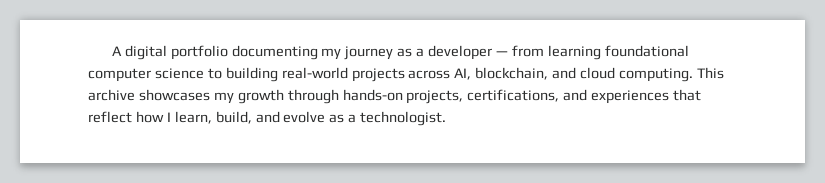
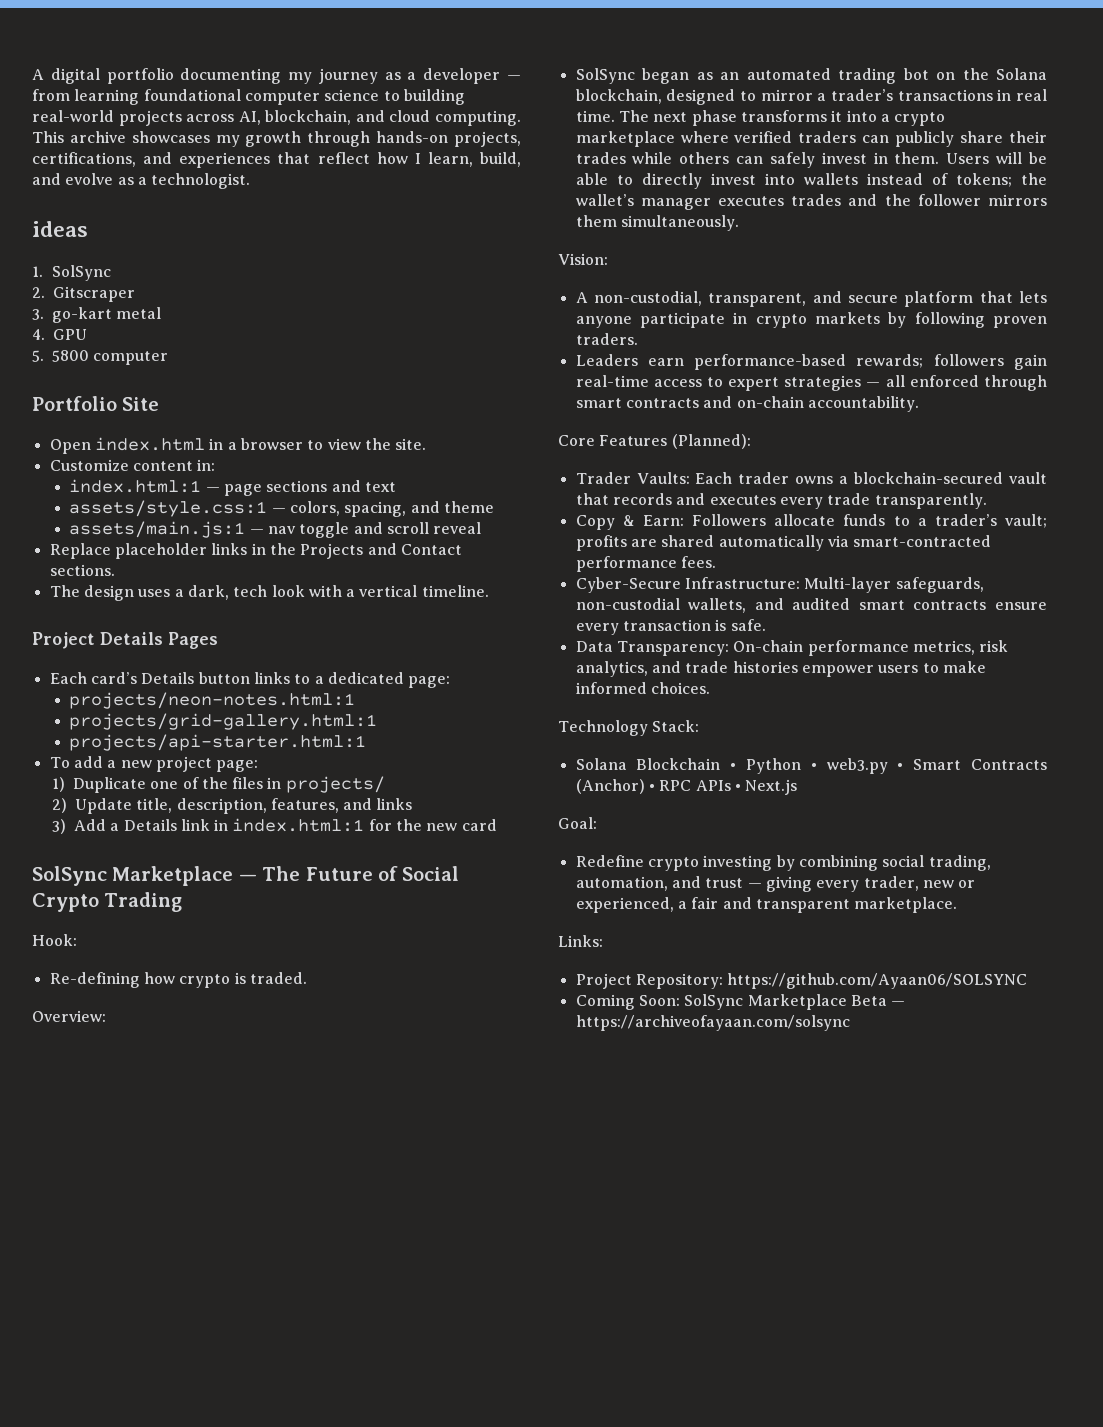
(447, 118) none -> [32,221,88,237] [32,265,111,281] [32,286,135,302] [32,307,162,323] [32,329,87,340] [32,350,169,365] [32,396,160,411] [49,437,427,454] [49,459,216,471] [69,479,397,496] [69,500,495,517] [69,521,482,538] [49,543,462,559] [49,564,115,576] [49,585,489,601] [32,632,218,649] [49,672,451,688] [69,692,356,709] [69,713,378,730] [69,734,367,751] [49,756,259,772] [51,776,385,793] [51,798,413,814] [51,818,497,834] [32,866,460,886] [32,892,183,912] [32,934,77,946] [49,972,307,988] [32,1010,106,1022] [575,68,1047,84] [575,89,1047,105] [575,110,946,126] [575,131,1047,147] [575,152,1047,168] [575,173,1047,189] [575,194,1047,210] [575,215,739,231] [558,253,608,265] [575,291,1047,307] [575,312,1047,328] [575,333,638,345] [575,354,1047,370] [575,375,1047,391] [575,396,919,412] [558,434,751,449] [575,472,1047,484] [575,493,987,509] [575,514,1047,530] [575,535,992,551] [575,556,716,572] [575,577,984,593] [575,598,1047,613] [575,619,766,635] [575,640,1009,656] [575,661,986,677] [575,682,710,694] [558,720,700,736] [575,758,1047,774] [575,779,798,795] [558,817,597,829] [575,855,991,871] [575,876,976,892] [575,897,958,913] [558,935,603,947] [575,973,1028,989] [575,994,906,1010] [575,1015,850,1031] // ideas // 1. SolSync // 2. Gitscraper // 3. go-kart metal // 4. GPU // 5. 5800 computer // Portfolio Site // Open index.html in a browser to view the site. // Customize content in: // index.html:1 — page sections and text // assets/style.css:1 — colors, spacing, and theme // assets/main.js:1 — nav toggle and scroll reveal // Replace placeholder links in the Projects and Contact sections. // The design uses a dark, tech look with a vertical timeline. // Project Details Pages // Each card’s Details button links to a dedicated page: // projects/neon-notes.html:1 // projects/grid-gallery.html:1 // projects/api-starter.html:1 // To add a new project page: // 1) Duplicate one of the files in projects/ // 2) Update title, description, features, and links // 3) Add a Details link in index.html:1 for the new card // SolSync Marketplace — The Future of Social Crypto Trading // Hook: // Re-defining how crypto is traded. // Overview: // SolSync began as an automated trading bot on the Solana blockchain, designed to mirror a trader’s transactions in real time. The next phase transforms it into a crypto marketplace where verified traders can publicly share their trades while others can safely invest in them. Users will be able to directly invest into wallets instead of tokens; the wallet’s manager executes trades and the follower mirrors them simultaneously. // Vision: // A non-custodial, transparent, and secure platform that lets anyone participate in crypto markets by following proven traders. // Leaders earn performance-based rewards; followers gain real-time access to expert strategies — all enforced through smart contracts and on-chain accountability. // Core Features (Planned): // Trader Vaults: Each trader owns a blockchain-secured vault that records and executes every trade transparently. // Copy & Earn: Followers allocate funds to a trader’s vault; profits are shared automatically via smart-contracted performance fees. // Cyber-Secure Infrastructure: Multi-layer safeguards, non-custodial wallets, and audited smart contracts ensure every transaction is safe. // Data Transparency: On-chain performance metrics, risk analytics, and trade histories empower users to make informed choices. // Technology Stack: // Solana Blockchain • Python • web3.py • Smart Contracts (Anchor) • RPC APIs • Next.js // Goal: // Redefine crypto investing by combining social trading, automation, and trust — giving every trader, new or experienced, a fair and transparent marketplace. // Links: // Project Repository: https://github.com/Ayaan06/SOLSYNC // Coming Soon: SolSync Marketplace Beta — https://archiveofayaan.com/solsync

